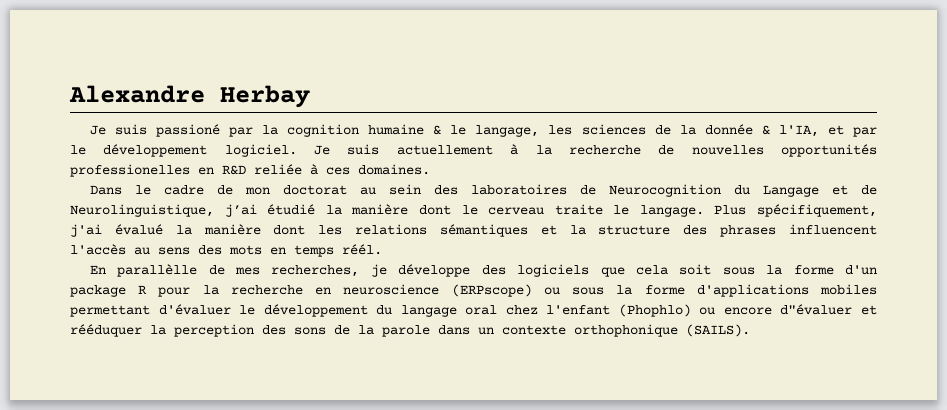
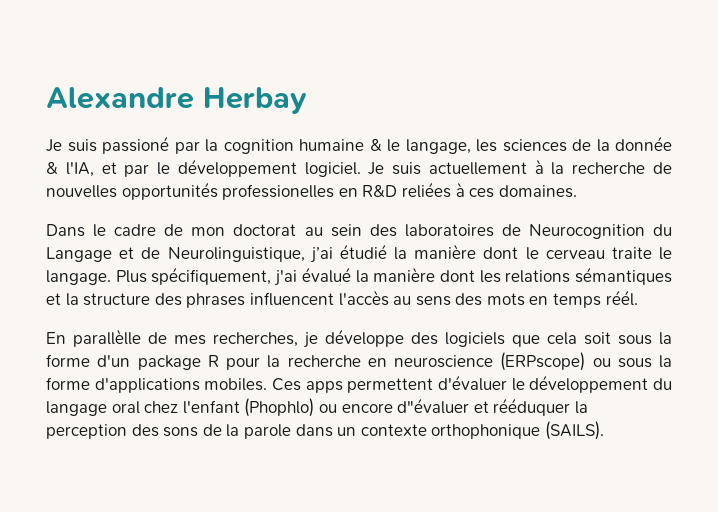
[254,164,302,175] reliée -> [401,182,451,198] reliées
[820,284,878,295] [70,305,150,317] mobiles permettant -> [204,378,434,393] mobiles. Ces apps permettent

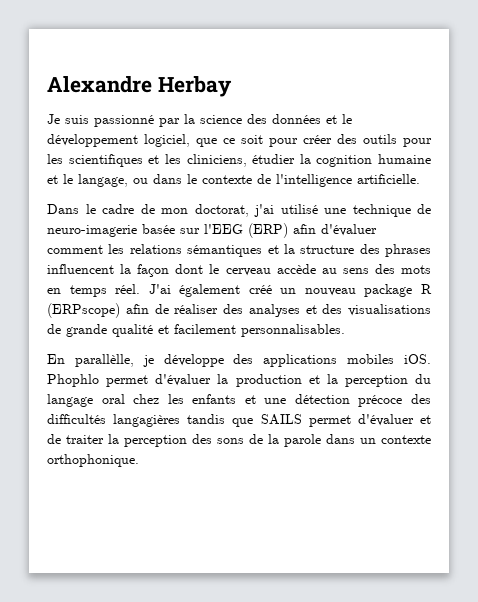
[102,136,169,154] passioné -> [94,115,154,127] passionné
(218, 145) none -> [200,114,352,124] [47,134,432,147] [47,154,311,167] science des données et le développement logiciel, que ce soit pour créer des outils pour les scientifiques et les cliniciens, étudier la
[369,138,382,151] & -> [47,175,58,184] et
[476,136,672,152] [46,159,672,177] [46,182,577,200] les sciences de la donnée & l'IA, et par le développement logiciel. Je suis actuellement à la recherche de nouvelles opportunités professionelles en R&D reliées à ces domaines. -> [133,174,420,187] ou dans le contexte de l'intelligence artificielle.
[233,224,672,239] [46,244,672,263] [46,267,475,286] doctorat au sein des laboratoires de Neurocognition du Langage et de Neurolinguistique, j’ai étudié la manière dont le cerveau traite le langage. Plus spécifiquement, j'ai évalué la manière dont -> [194,204,431,217] [47,223,377,238] [47,245,103,254] doctorat, j'ai utilisé une technique de neuro-imagerie basée sur l'EEG (ERP) afin d'évaluer comment
[338,290,389,306] l'accès -> [120,264,316,277] la façon dont le cerveau accède
[605,290,638,306] [46,329,672,348] [46,352,672,371] [46,375,672,393] [46,398,571,417] réél. // En parallèlle de mes recherches, je développe des logiciels que cela soit sous la forme d'un package R pour la recherche en neuroscience (ERPscope) ou sous la forme d'applications mobiles. Ces apps permettent d'évaluer le développement du langage oral chez l'enfant (Phophlo) ou encore d"évaluer et rééduquer -> [115,284,432,297] [47,303,431,318] [47,324,345,337] [47,354,431,367] [47,374,431,387] [47,394,431,407] [47,414,432,427] [47,434,104,444] réel. J'ai également créé un nouveau package R (ERPscope) afin de réaliser des analyses et des visualisations de grande qualité et facilement personnalisables. // En parallèlle, je développe des applications mobiles iOS. Phophlo permet d'évaluer la production et la perception du langage oral chez les enfants et une détection précoce des difficultés langagières tandis que SAILS permet d'évaluer et de traiter
[431,421,604,440] orthophonique (SAILS). -> [47,454,139,467] orthophonique.

